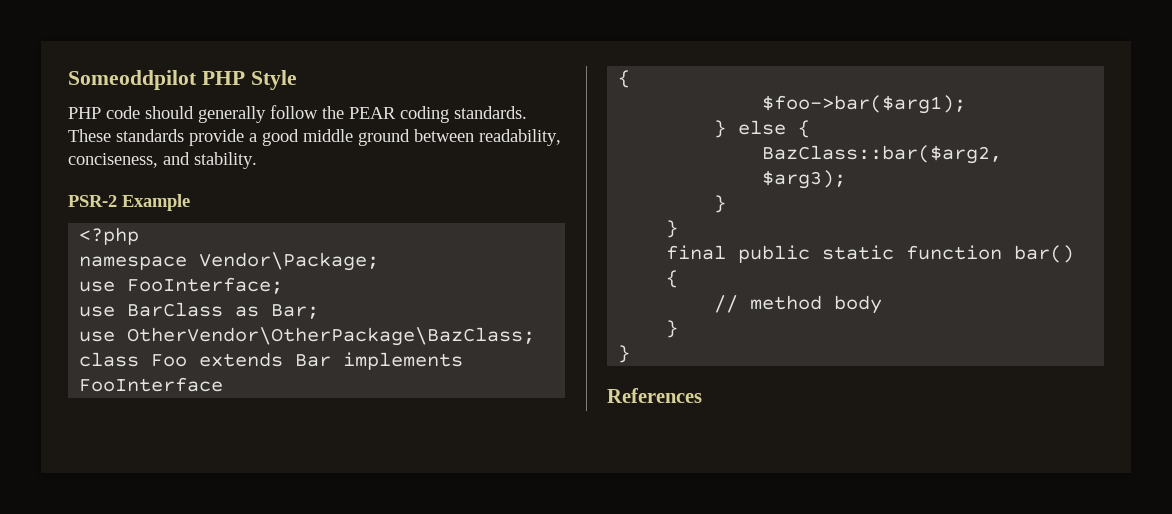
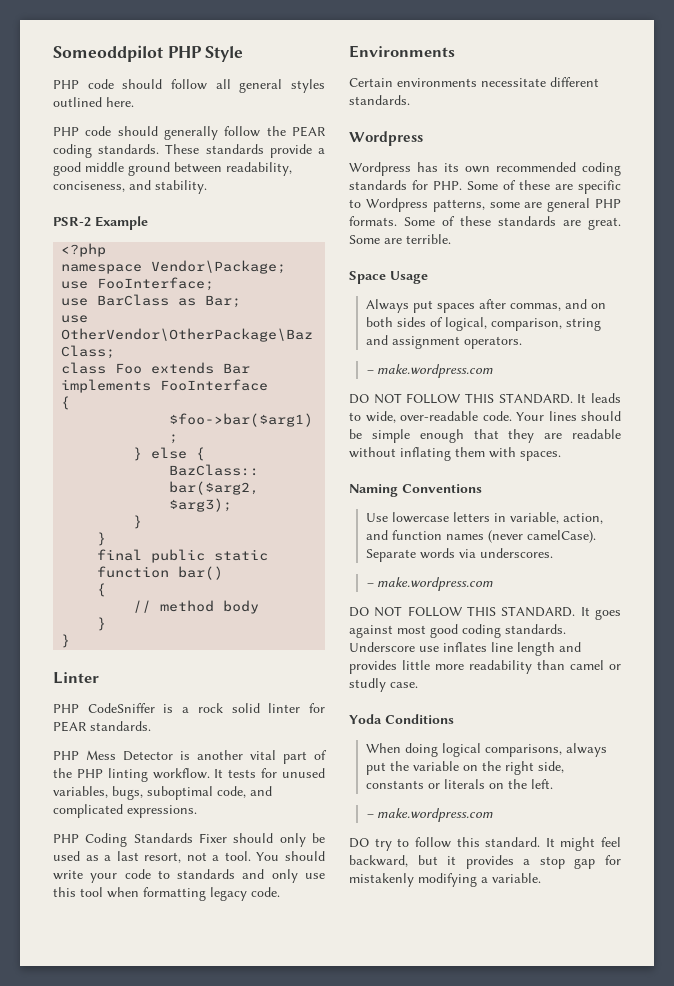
(297, 80) none -> [53,79,325,93] [53,97,134,107] // PHP code should follow all general styles outlined here.
[607,388,702,403] References -> [53,672,99,684] [53,703,326,713] [53,721,151,732] [53,750,327,764] [53,768,325,782] [53,786,272,800] [53,804,197,818] [53,833,326,847] [53,851,325,863] [53,869,325,883] [53,887,280,901] [349,45,455,58] [349,77,599,87] [349,95,410,105] [349,131,423,146] [349,162,621,176] [349,180,621,194] [349,198,621,212] [349,216,621,230] [349,234,451,244] [349,271,428,284] [365,299,606,313] [365,317,601,331] [365,335,522,349] [365,364,493,378] [349,393,621,404] [349,411,621,423] [349,429,621,443] [349,447,561,461] [349,484,482,497] [365,512,603,524] [365,530,596,543] [365,548,553,562] [365,577,493,591] [349,606,621,620] [349,624,566,638] [349,642,581,656] [349,660,621,674] [349,678,418,692] [349,714,454,724] [365,743,607,757] [365,761,564,775] [365,779,553,789] [365,808,493,822] [349,837,621,851] [349,855,621,869] [349,873,541,887] Linter // PHP CodeSniffer is a rock solid linter for PEAR standards. // PHP Mess Detector is another vital part of the PHP linting workflow. It tests for unused variables, bugs, suboptimal code, and complicated expressions. // PHP Coding Standards Fixer should only be used as a last resort, not a tool. You should write your code to standards and only use this tool when formatting legacy code. // Environments // Certain environments necessitate different standards. // Wordpress // Wordpress has its own recommended coding standards for PHP. Some of these are specific to Wordpress patterns, some are general PHP formats. Some of these standards are great. Some are terrible. // Space Usage // Always put spaces after commas, and on both sides of logical, comparison, string and assignment operators. // – make.wordpress.com // DO NOT FOLLOW THIS STANDARD. It leads to wide, over-readable code. Your lines should be simple enough that they are readable without inflating them with spaces. // Naming Conventions // Use lowercase letters in variable, action, and function names (never camelCase). Separate words via underscores. // – make.wordpress.com // DO NOT FOLLOW THIS STANDARD. It goes against most good coding standards. Underscore use inflates line length and provides little more readability than camel or studly case. // Yoda Conditions // When doing logical comparisons, always put the variable on the right side, constants or literals on the left. // – make.wordpress.com // DO try to follow this standard. It might feel backward, but it provides a stop gap for mistakenly modifying a variable.

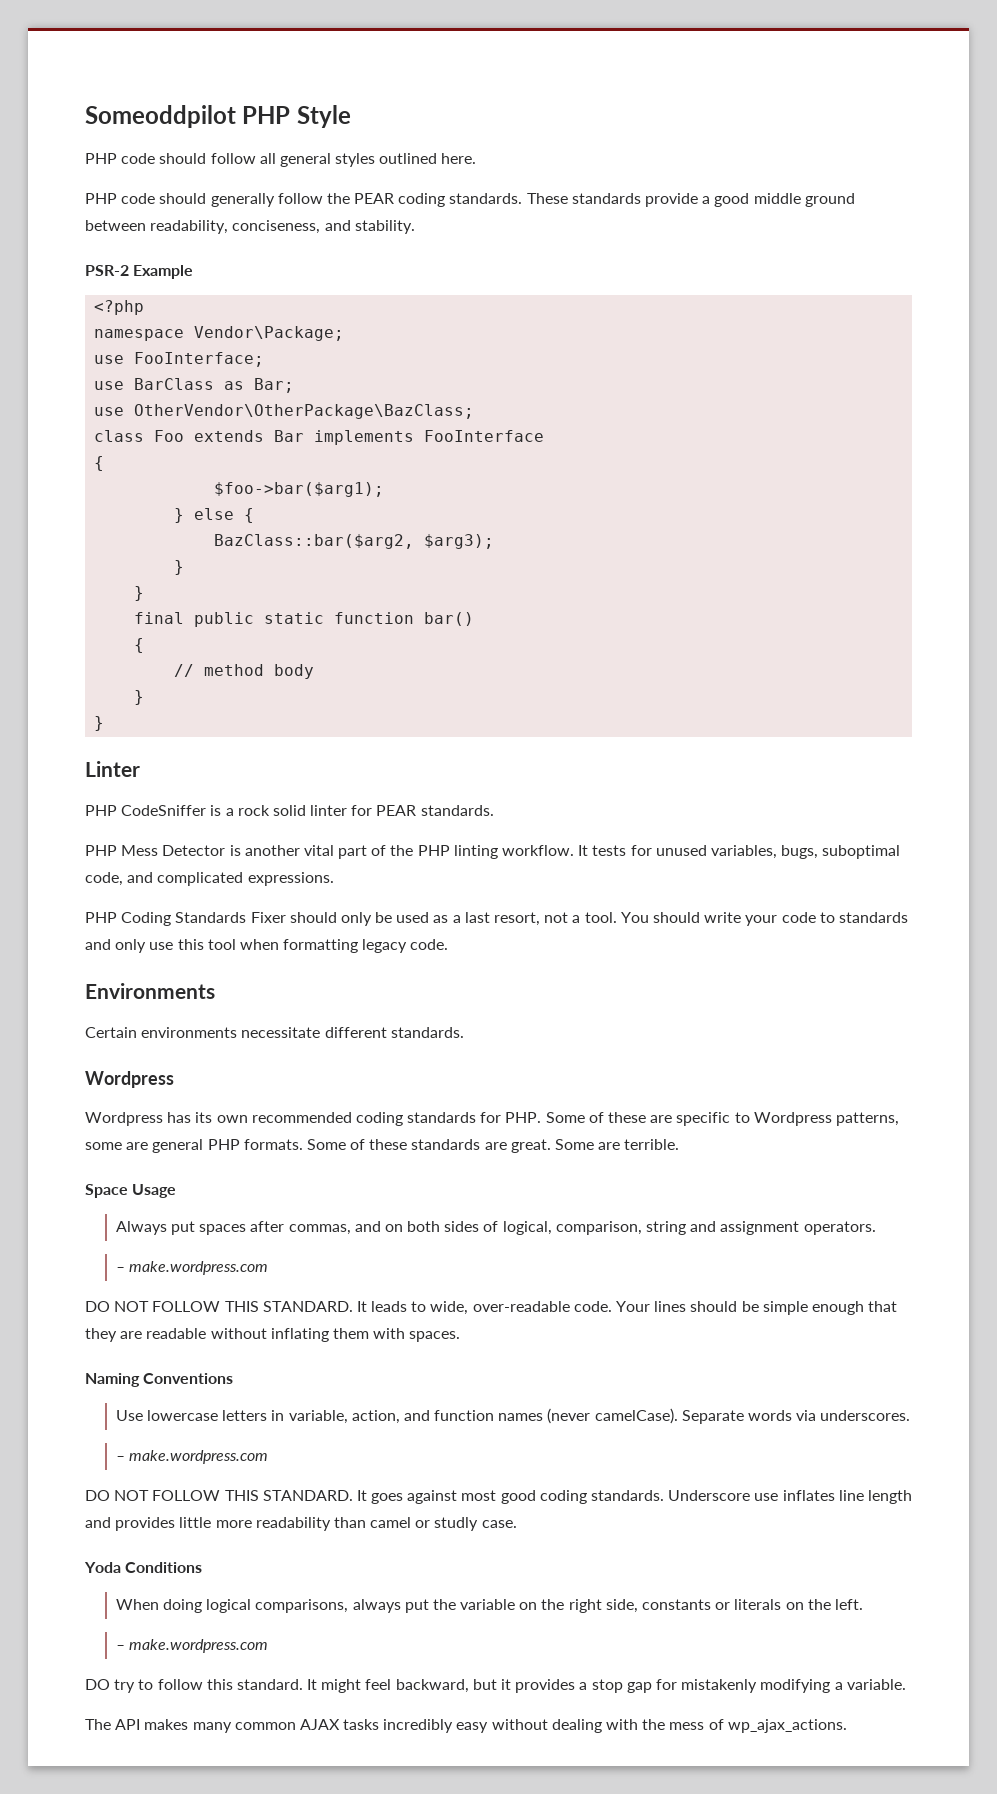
(541, 878) none -> [85,1719,847,1733] // The API makes many common AJAX tasks incredibly easy without dealing with the mess of wp_ajax_actions.

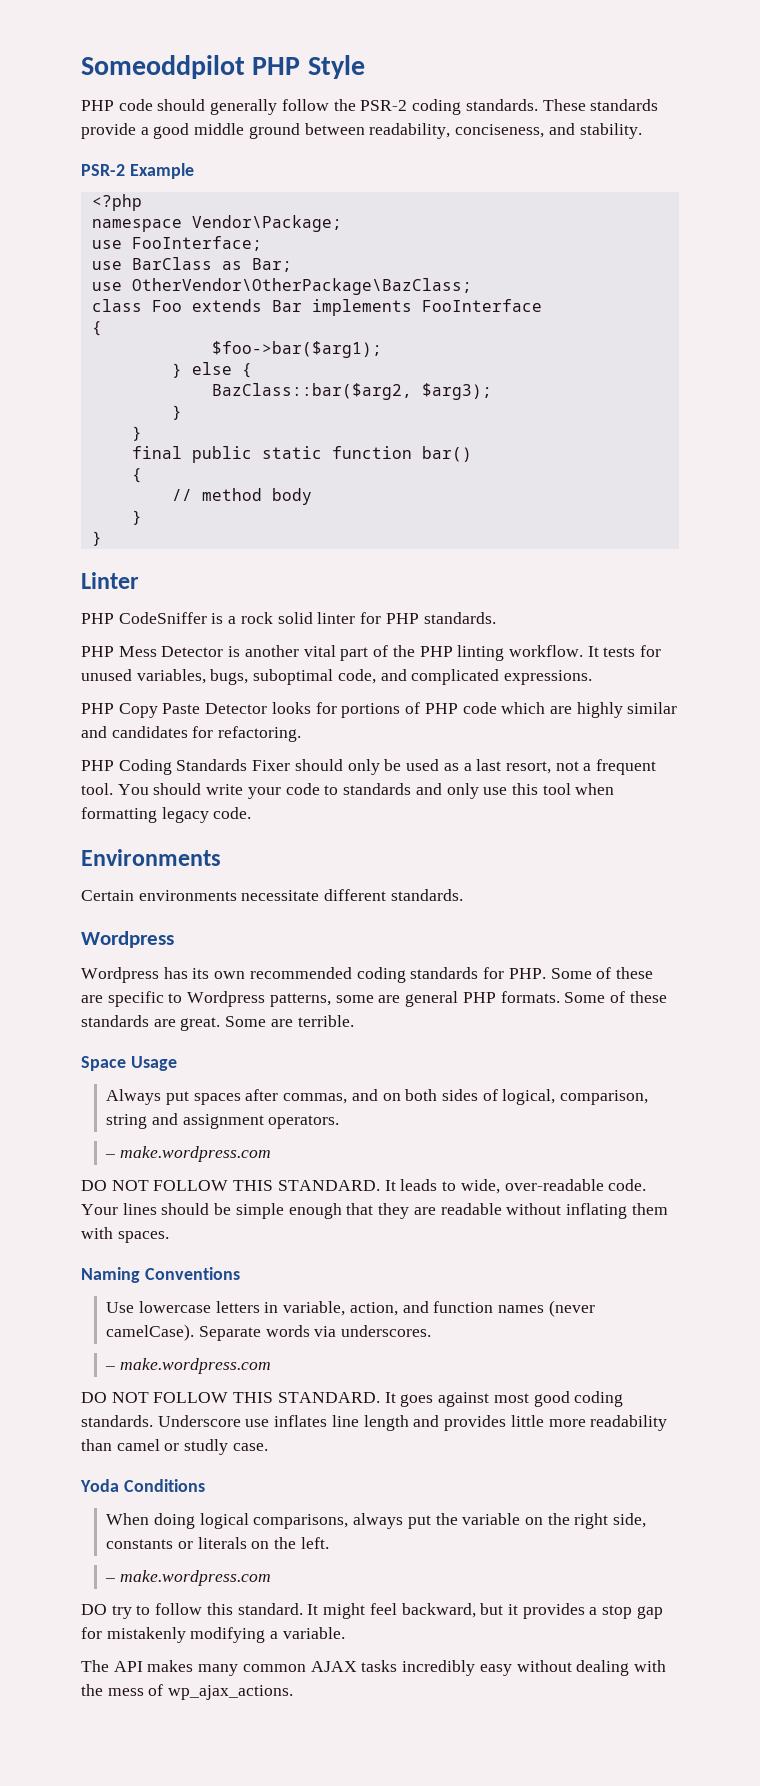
[85,153,477,167] // PHP code should follow all general styles outlined here. -> (365, 67) none
[354,193,395,204] PEAR -> [360,100,408,111] PSR-2
[376,805,417,816] PEAR -> [385,613,419,624] PHP
(334, 879) none -> [81,702,678,718] [81,726,302,742] // PHP Copy Paste Detector looks for portions of PHP code which are highly similar and candidates for refactoring.
(581, 919) none -> [596,759,657,775] frequent

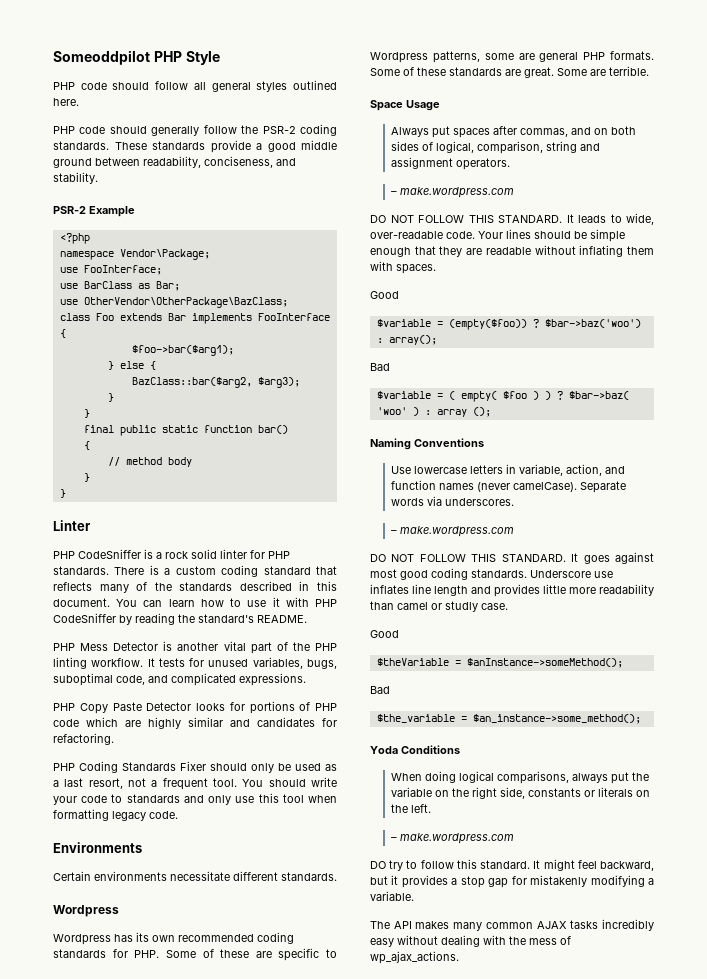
(365, 67) none -> [53,80,337,92] [53,98,79,106] // PHP code should follow all general styles outlined here.
(496, 618) none -> [114,565,337,577] [53,581,337,593] [53,597,338,607] [53,613,307,625] There is a custom coding standard that reflects many of the standards described in this document. You can learn how to use it with PHP CodeSniffer by reading the standard's README.
(169, 1237) none -> [370,291,399,299] [376,319,641,330] [376,335,437,345] [370,363,390,371] [376,391,629,402] [376,407,491,417] // Good // $variable = (empty($foo)) ? $bar->baz('woo') : array(); // Bad // $variable = ( empty( $foo ) ) ? $bar->baz( 'woo' ) : array ();
(268, 1447) none -> [370,630,399,638] [376,658,623,668] [370,686,390,694] [376,714,641,724] // Good // $theVariable = $anInstance->someMethod(); // Bad // $the_variable = $an_instance->some_method();

